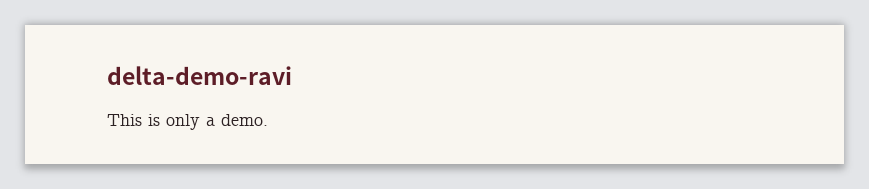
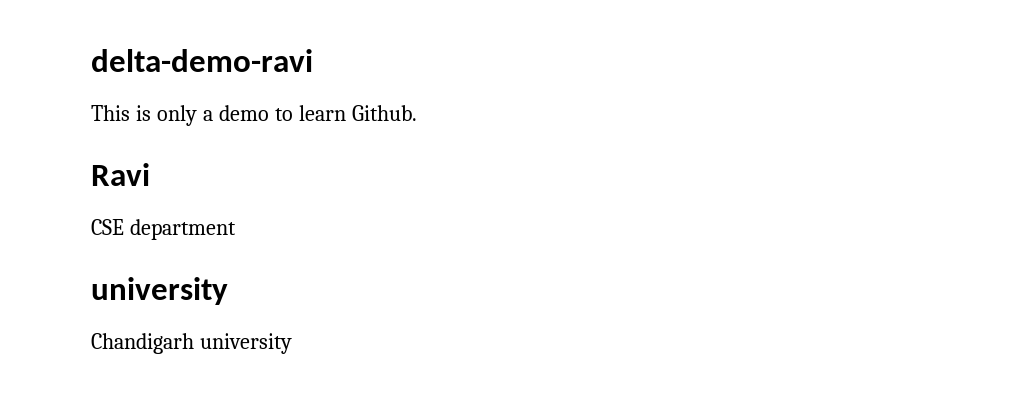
[221,114,268,126] demo. -> [218,105,417,121] [91,163,150,186] [91,219,236,240] [91,277,228,305] [91,333,292,354] demo to learn Github. // Ravi // CSE department // university // Chandigarh university

